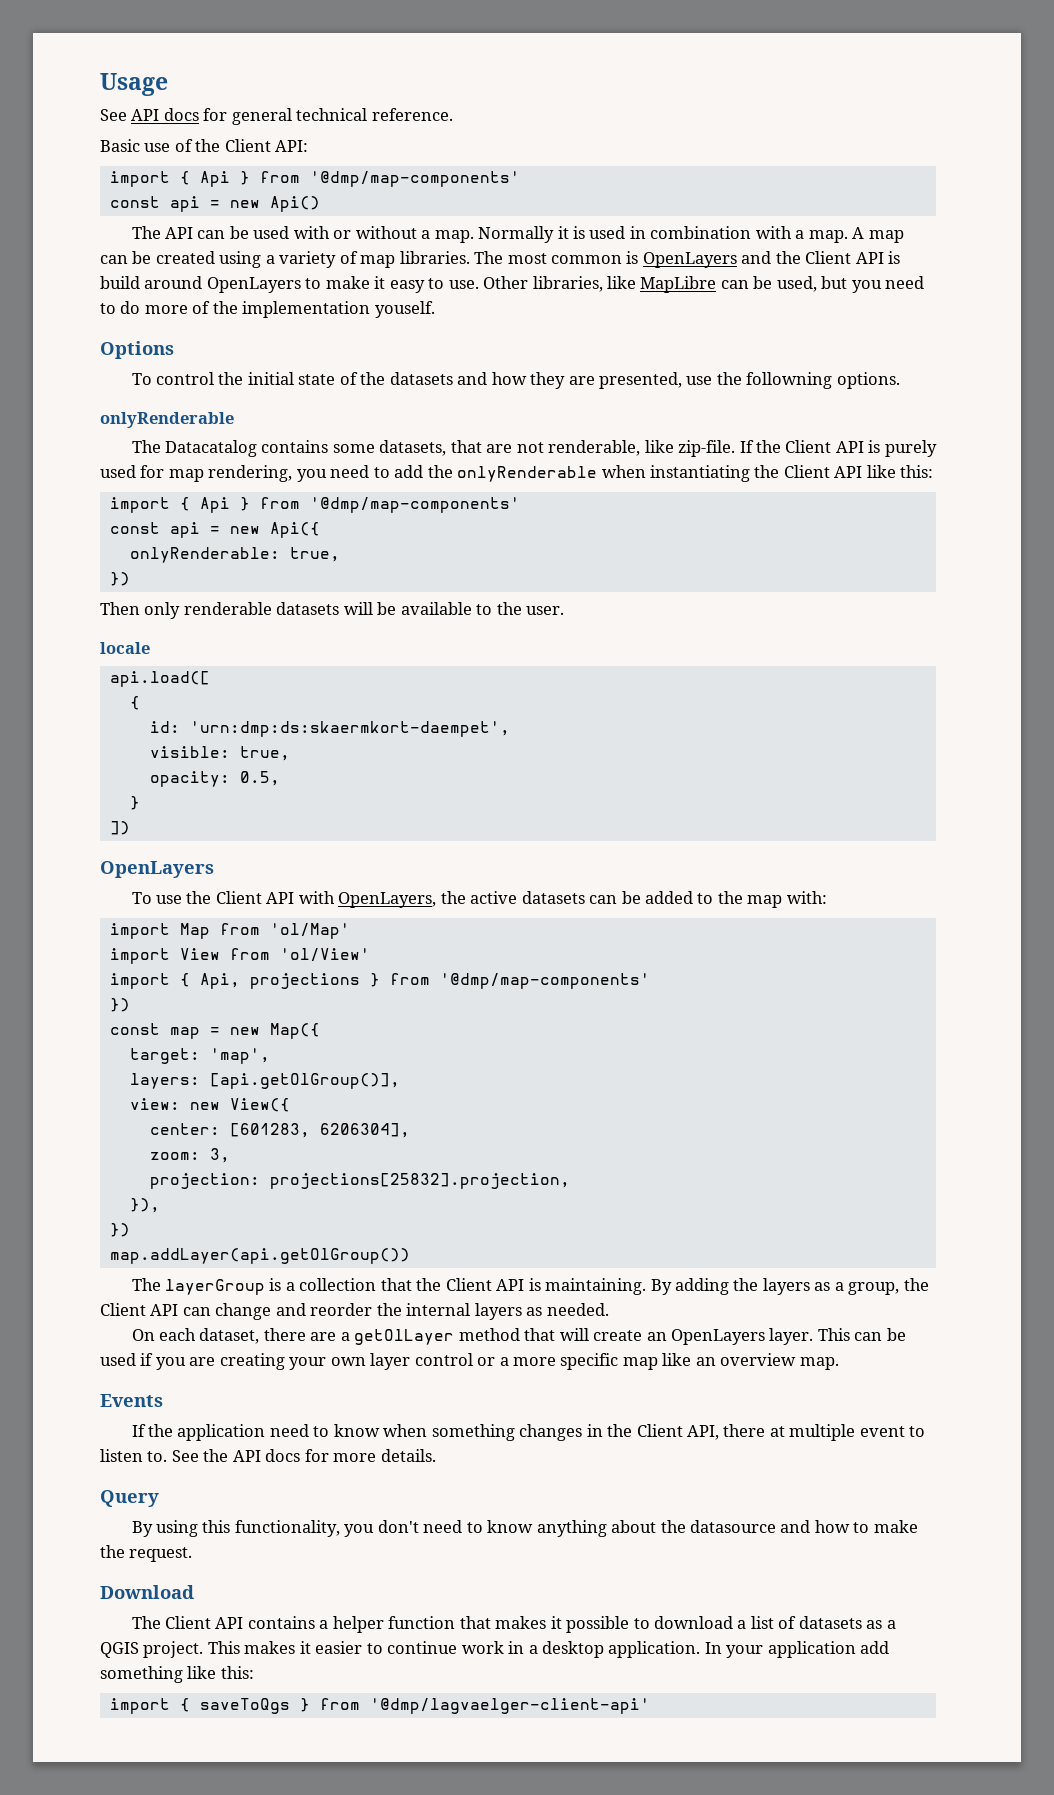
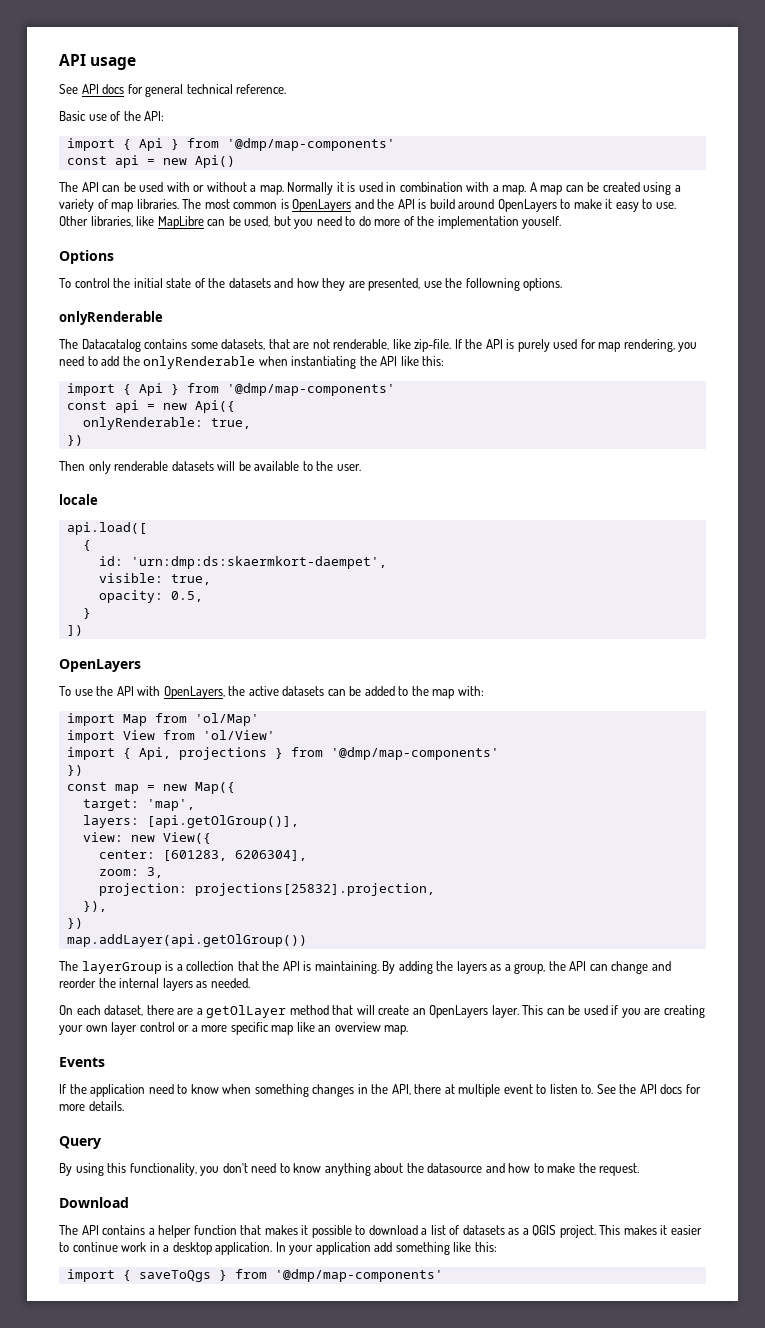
[100,73,168,96] Usage -> [59,54,137,70] API usage
[224,139,271,152] Client -> (141, 116) none
[805,251,852,264] Client -> (395, 204) none
[785,440,832,453] Client -> (483, 344) none
[783,465,830,478] Client -> (377, 361) none
[215,891,262,904] Client -> (114, 691) none
[445,1278,492,1291] Client -> (280, 966) none
[100,1303,146,1316] Client -> (566, 966) none
[636,1424,683,1437] Client -> (389, 1089) none
[164,1616,211,1629] Client -> (78, 1230) none
[369,1698,650,1714] '@dmp/lagvaelger-client-api' -> [274,1269,443,1282] '@dmp/map-components'

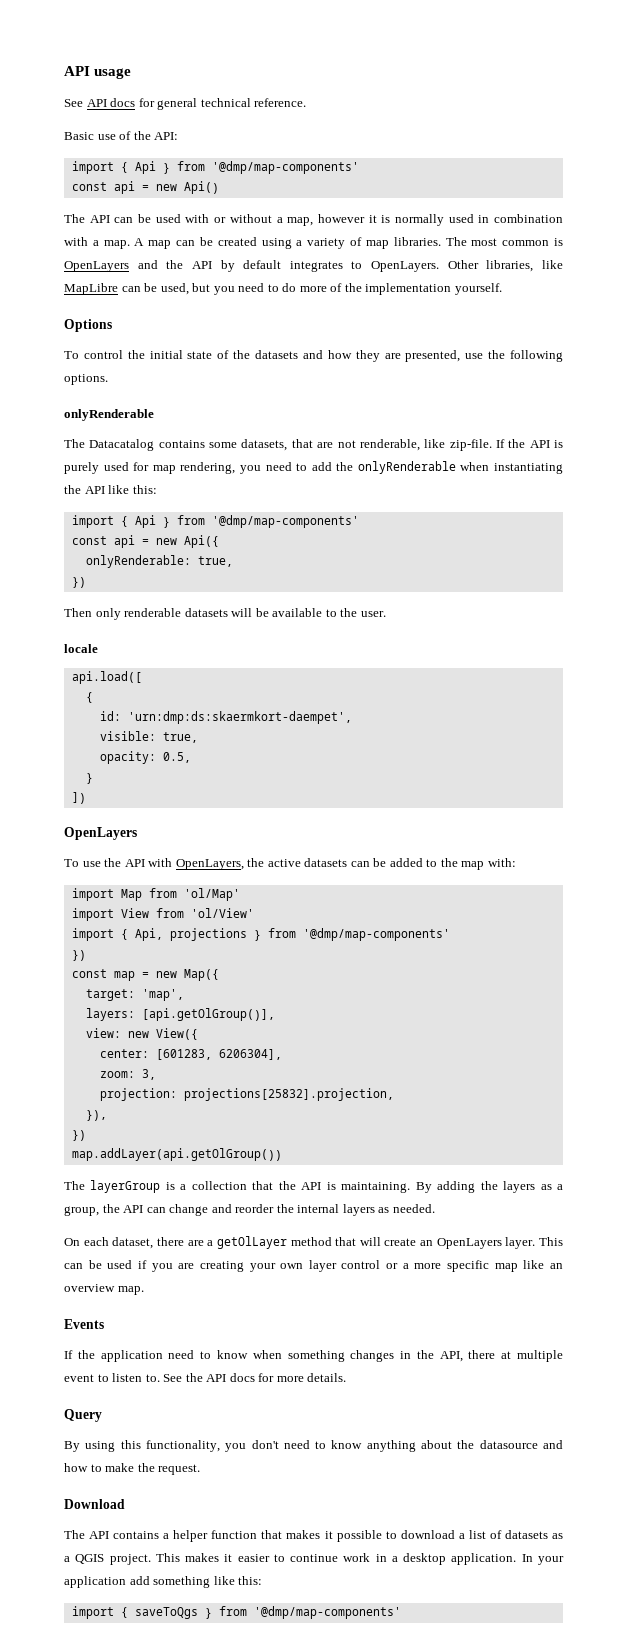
[259,182,334,195] map. Normally -> [287,214,365,226] map, however
(356, 187) none -> [394,214,444,226] normally
[418,199,676,212] is build around OpenLayers to make it easy to use. -> [220,260,440,272] by default integrates to OpenLayers.
[522,216,562,229] youself. -> [454,283,502,295] yourself.
[465,278,520,291] followning -> [510,350,564,362] following

